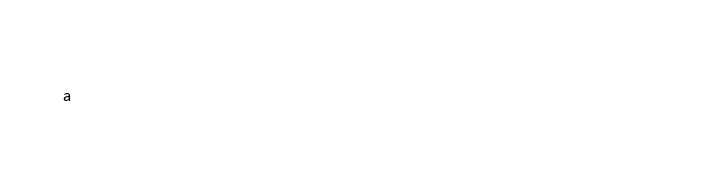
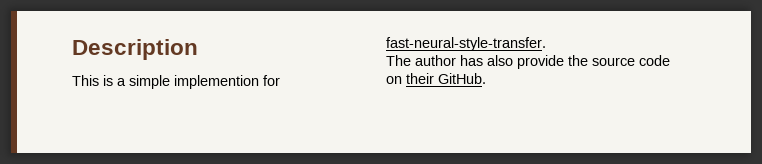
[63,93,71,101] a -> [72,39,198,60] [72,75,280,89] [386,37,546,51] [386,55,670,69] [386,73,486,84] Description // This is a simple implemention for fast-neural-style-transfer. // The author has also provide the source code on their GitHub.

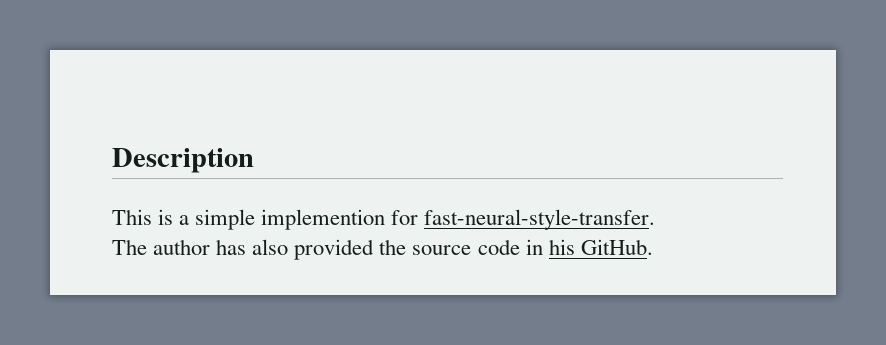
[517,55,564,69] provide -> [294,239,375,260] provided
[386,73,434,84] on their -> [525,239,575,255] in his

